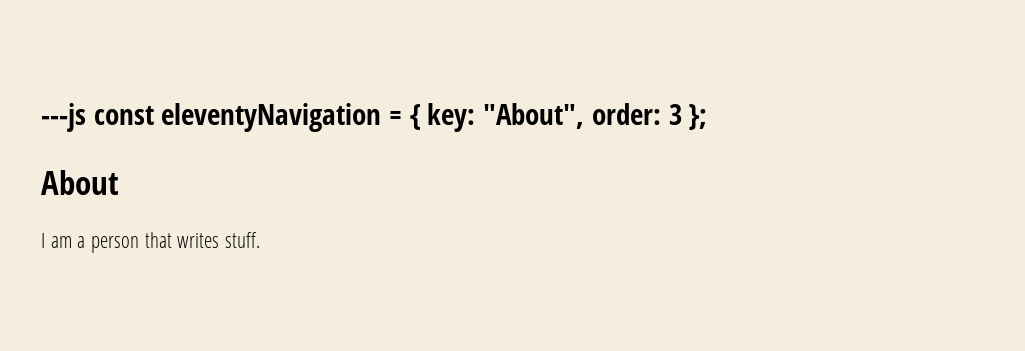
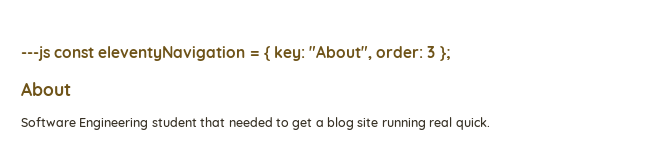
[41,232,261,253] I am a person that writes stuff. -> [21,117,490,130] Software Engineering student that needed to get a blog site running real quick.

